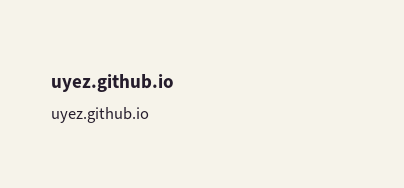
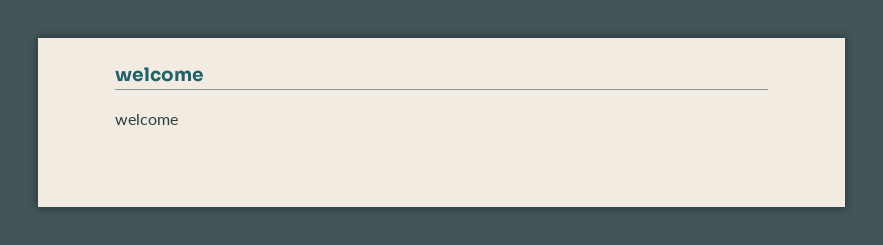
[51,74,174,92] [51,107,149,123] uyez.github.io // uyez.github.io -> [115,67,204,82] [115,114,178,125] welcome // welcome

